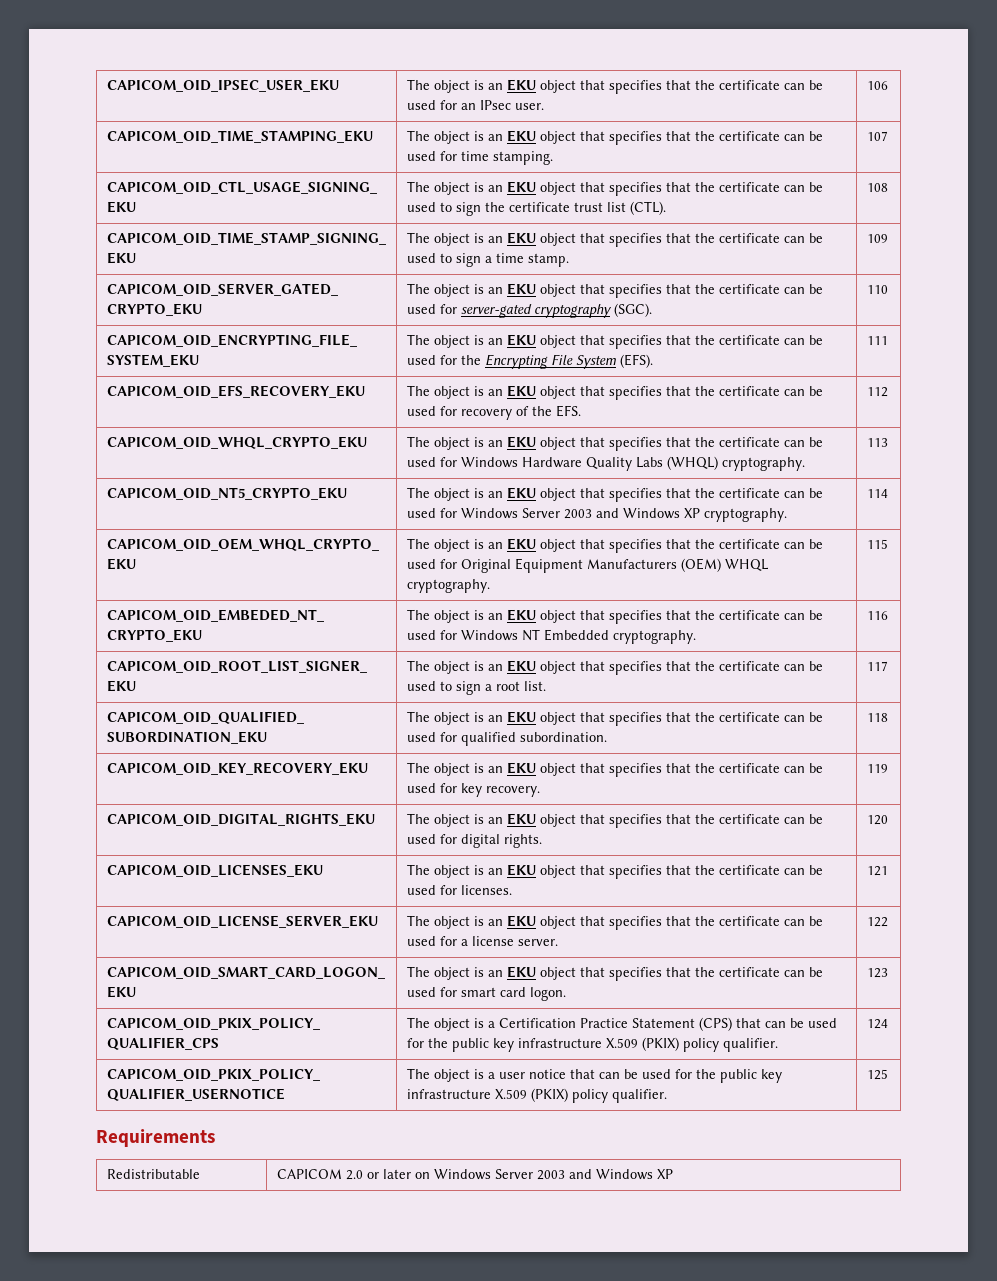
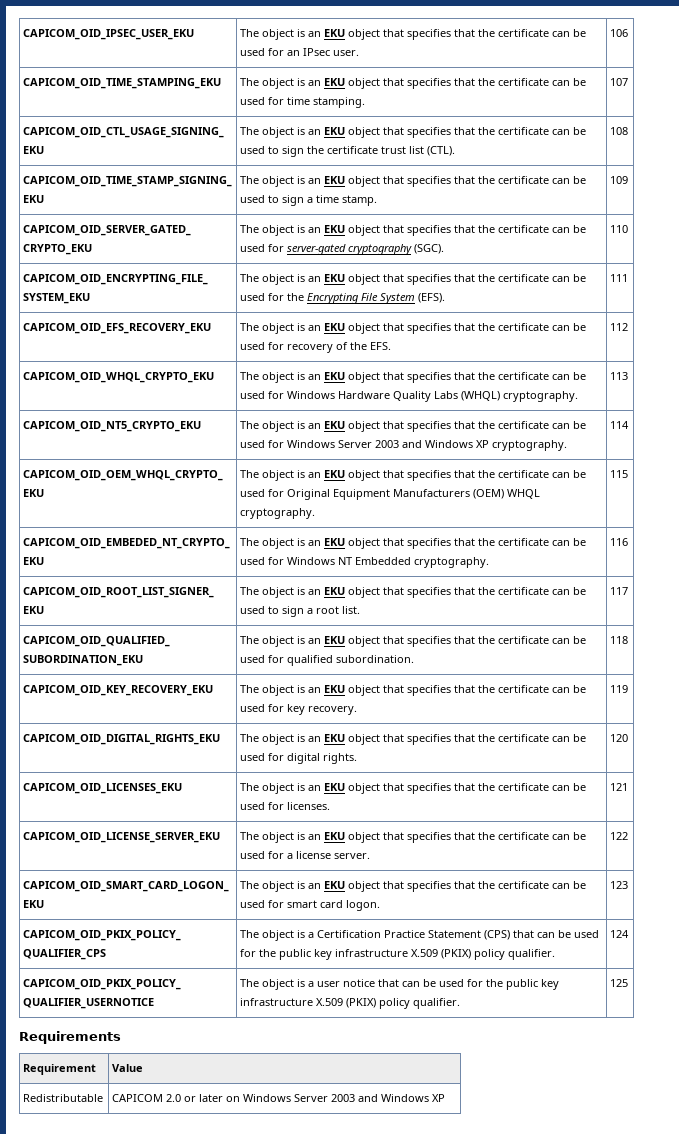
(215, 1138) none -> [23,1064,97,1075] [112,1064,144,1072] // Requirement | Value

